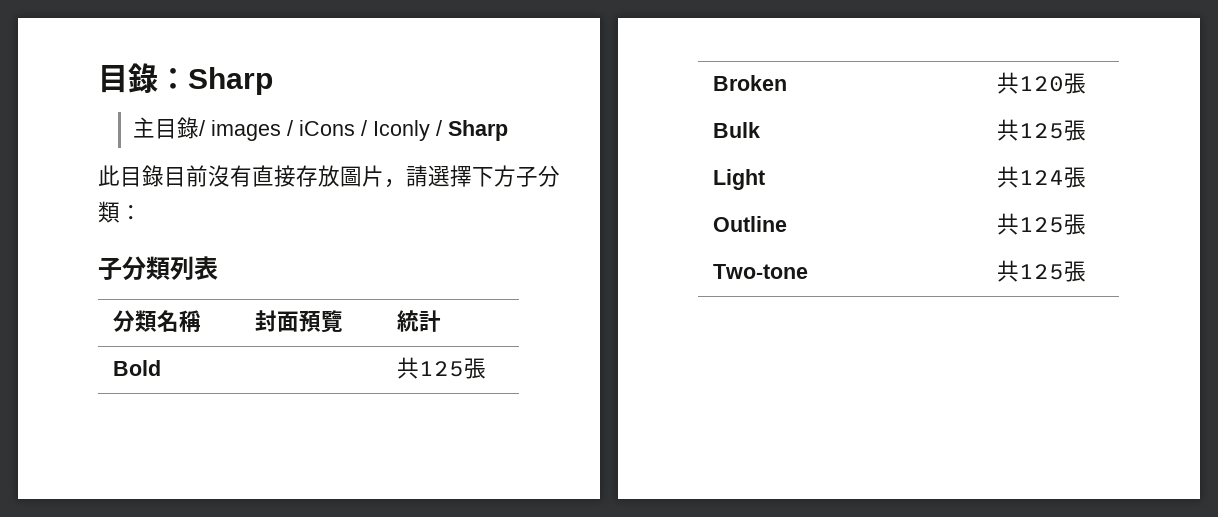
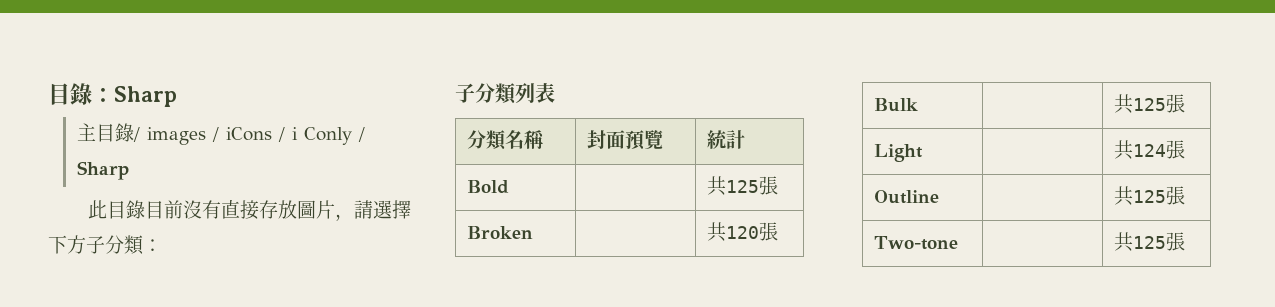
[372,120,430,141] Iconly -> [291,127,352,145] i Conly

